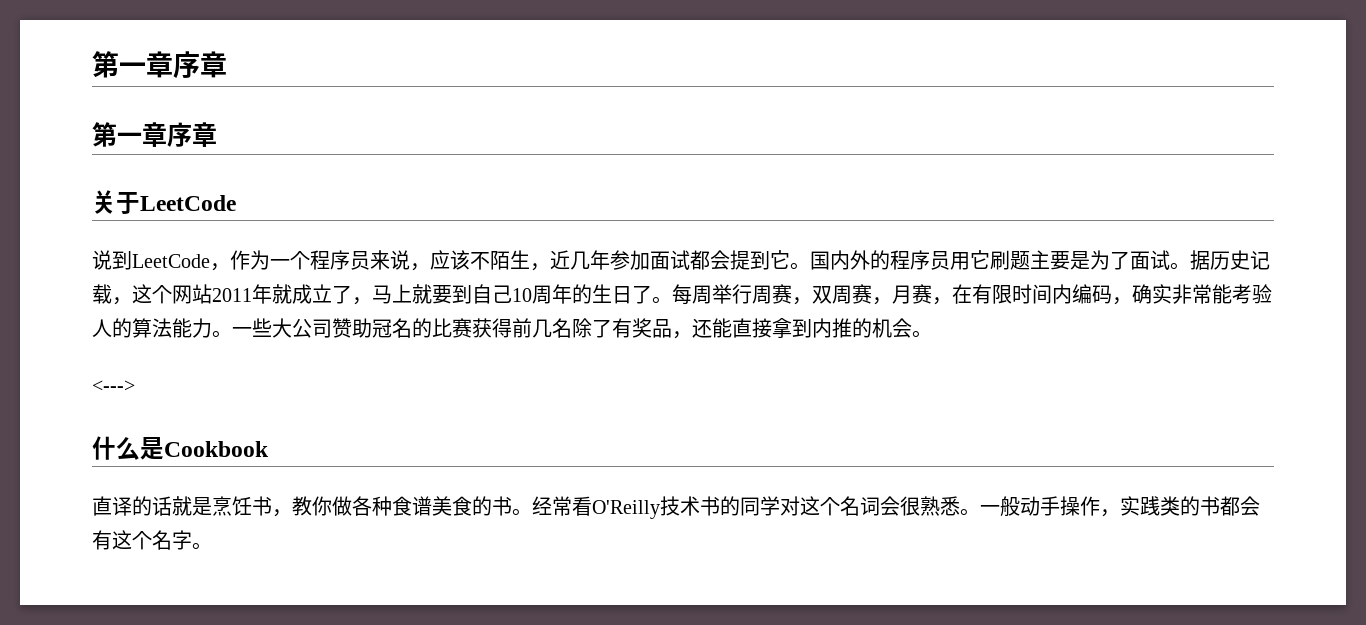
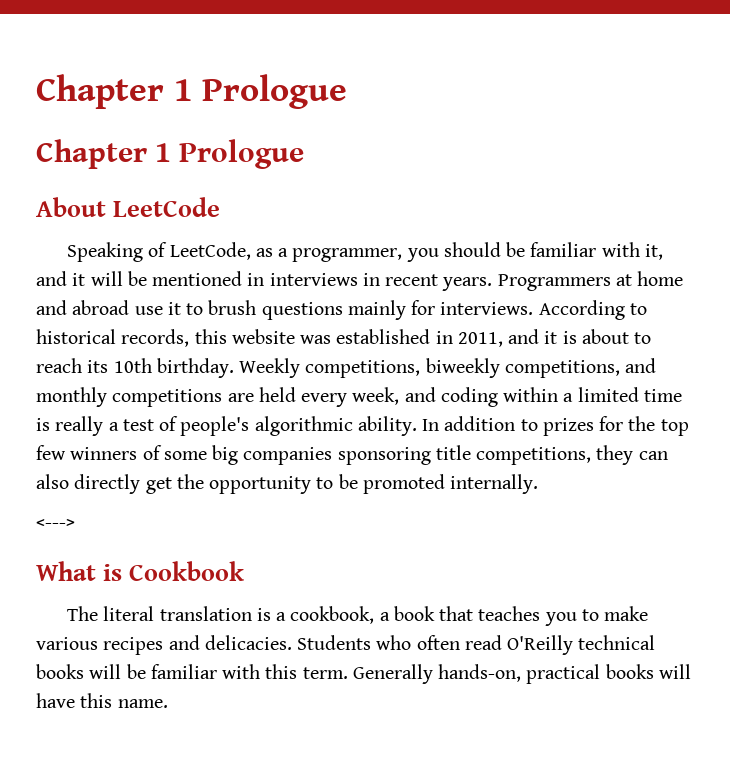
[92,51,227,79] [92,122,217,147] [92,190,236,214] [92,250,1270,271] [92,284,1272,305] [92,318,932,339] 第一章序章 // 第一章序章 // 关于LeetCode // 说到LeetCode，作为一个程序员来说，应该不陌生，近几年参加面试都会提到它。国内外的程序员用它刷题主要是为了面试。据历史记载，这个网站2011年就成立了，马上就要到自己10周年的生日了。每周举行周赛，双周赛，月赛，在有限时间内编码，确实非常能考验人的算法能力。一些大公司赞助冠名的比赛获得前几名除了有奖品，还能直接拿到内推的机会。 -> [36,74,348,109] [36,139,305,169] [36,197,221,217] [67,242,664,262] [36,271,684,291] [36,300,647,320] [36,329,652,347] [36,358,657,378] [36,387,682,407] [36,416,689,436] [36,445,668,465] [36,474,539,494] Chapter 1 Prologue // Chapter 1 Prologue // About LeetCode // Speaking of LeetCode, as a programmer, you should be familiar with it, and it will be mentioned in interviews in recent years. Programmers at home and abroad use it to brush questions mainly for interviews. According to historical records, this website was established in 2011, and it is about to reach its 10th birthday. Weekly competitions, biweekly competitions, and monthly competitions are held every week, and coding within a limited time is really a test of people's algorithmic ability. In addition to prizes for the top few winners of some big companies sponsoring title competitions, they can also directly get the opportunity to be promoted internally.
[92,436,164,460] 什么是 -> [36,561,123,581] What is
[92,496,1260,519] [92,530,212,550] 直译的话就是烹饪书，教你做各种食谱美食的书。经常看O'Reilly技术书的同学对这个名词会很熟悉。一般动手操作，实践类的书都会有这个名字。 -> [67,606,649,626] [36,635,656,655] [36,664,691,684] [36,693,168,708] The literal translation is a cookbook, a book that teaches you to make various recipes and delicacies. Students who often read O'Reilly technical books will be familiar with this term. Generally hands-on, practical books will have this name.

